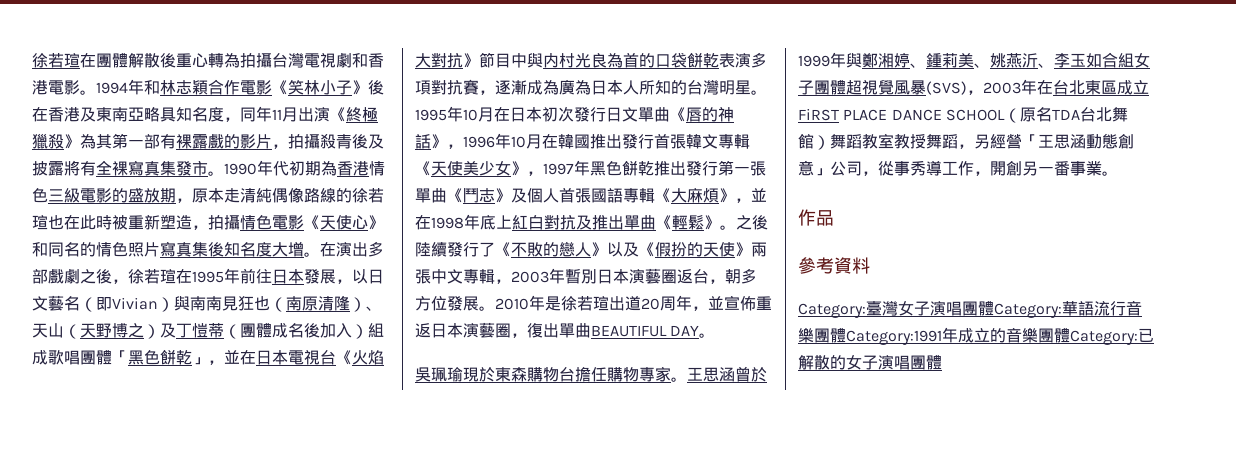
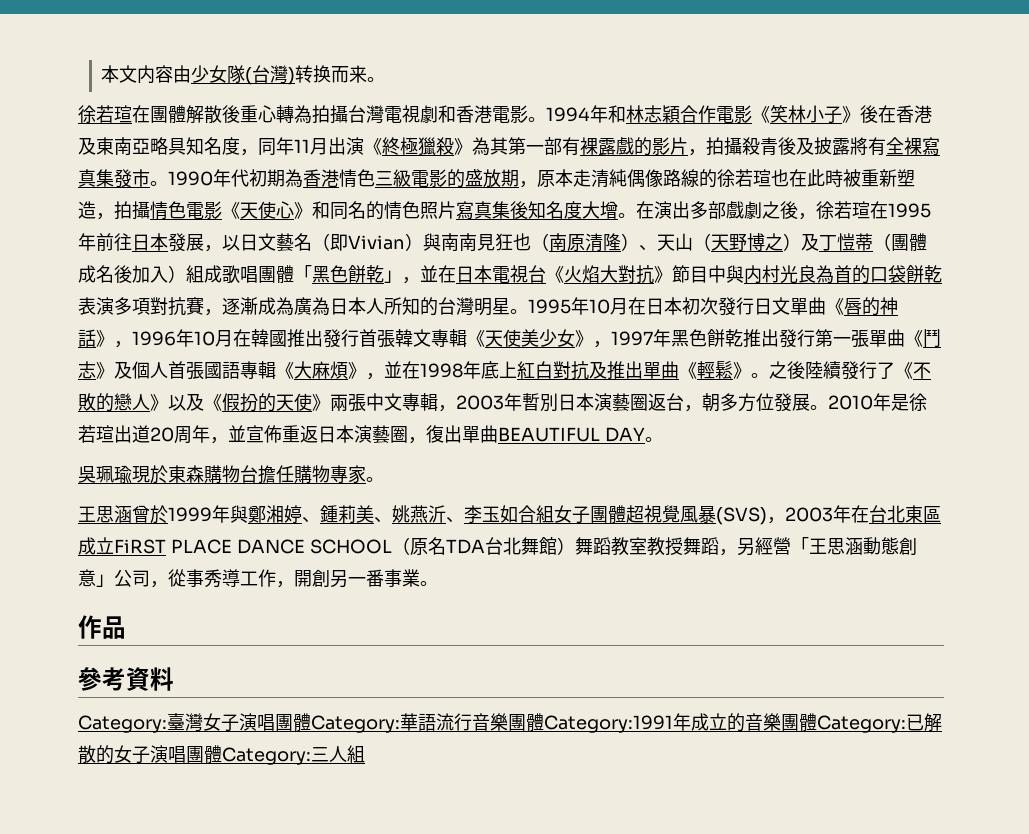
(32, 60) none -> [101,65,386,85] 本文内容由少女隊(台灣)转换而来。 //
(687, 379) none -> (384, 479) //
(942, 362) none -> [222,745,365,765] Category:三人組

